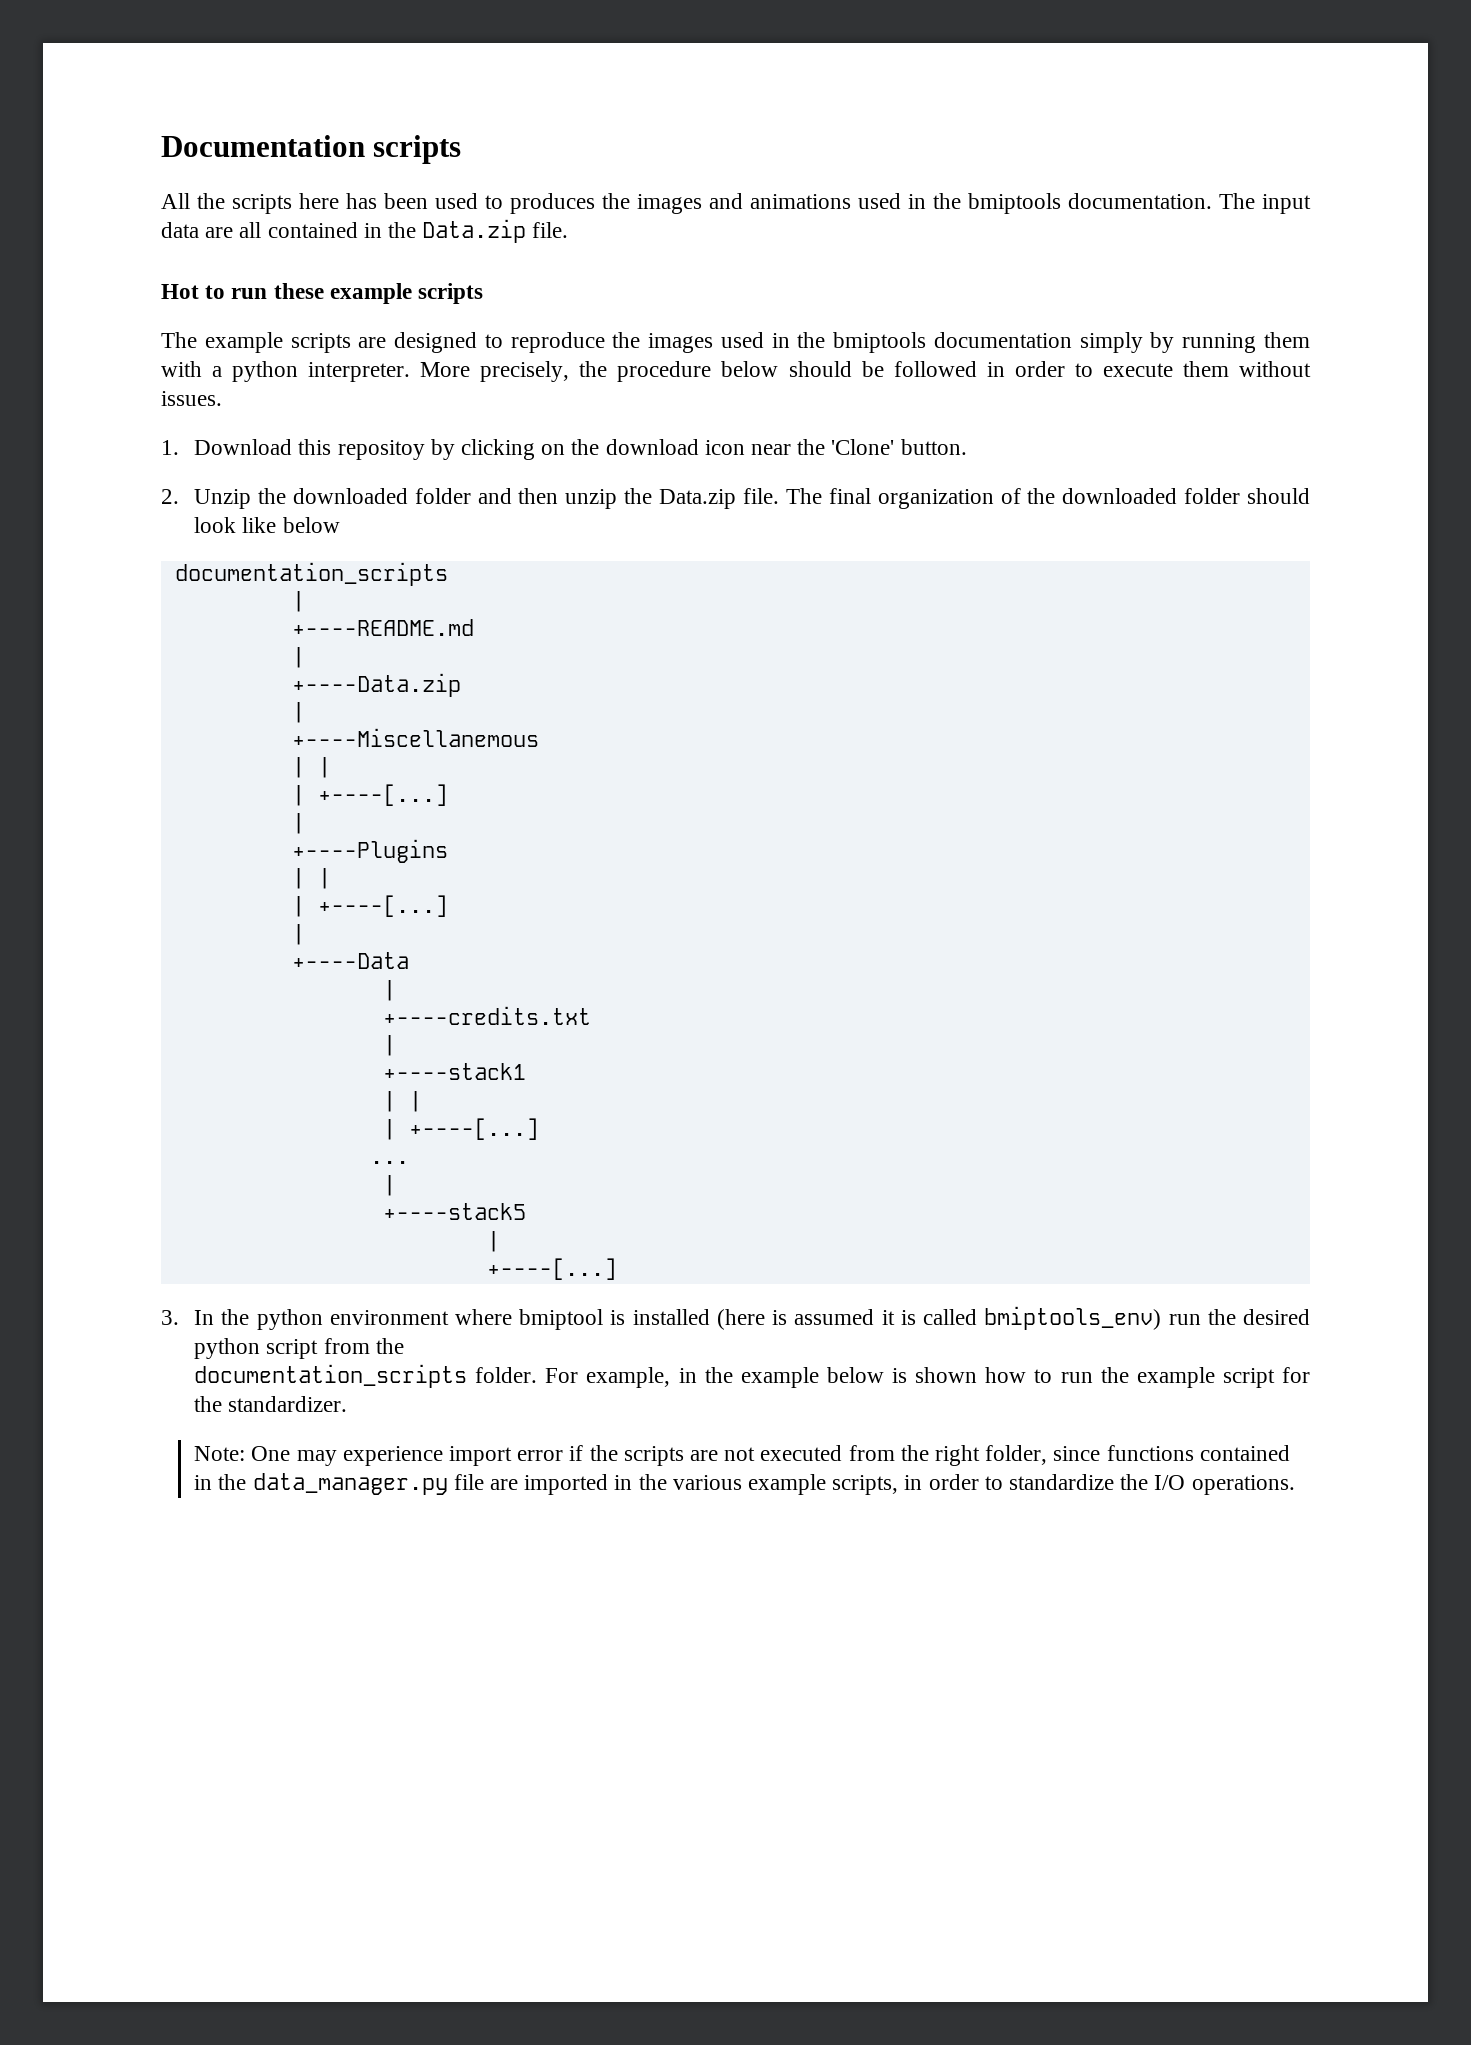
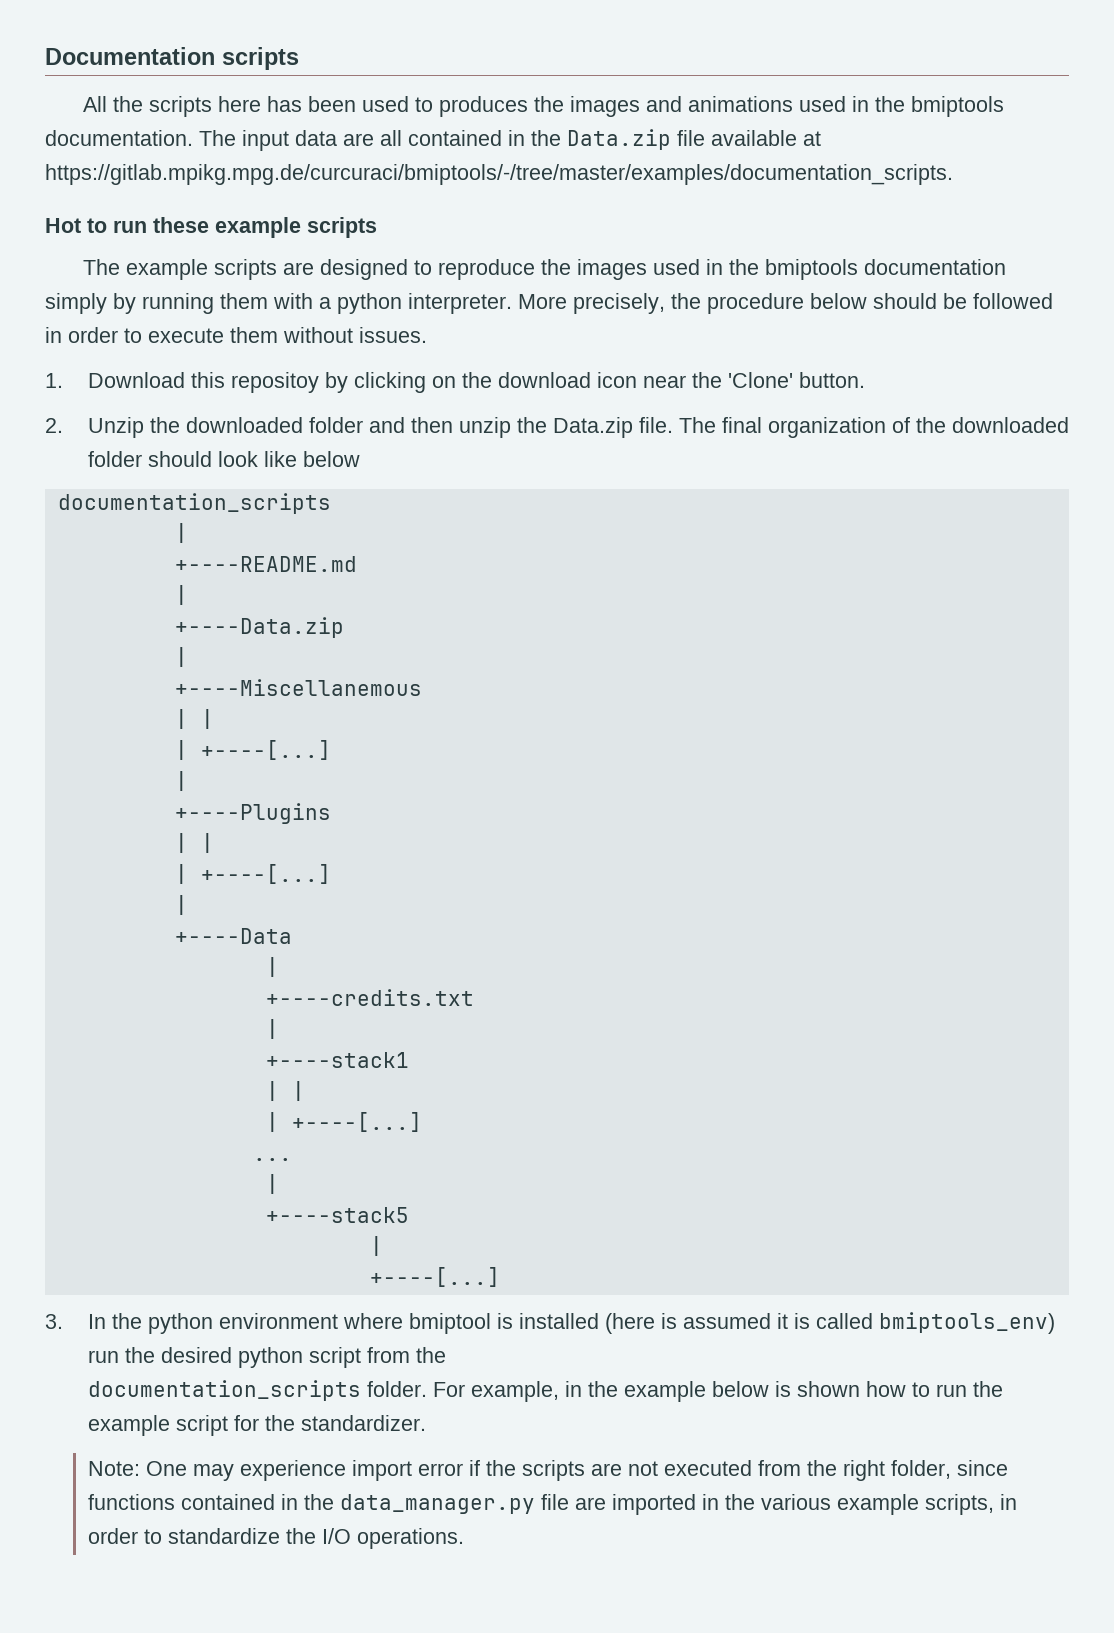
[532,222,569,238] file. -> [677,130,821,146] [45,164,953,185] file available at https://gitlab.mpikg.mpg.de/curcuraci/bmiptools/-/tree/master/examples/documentation_scripts.

